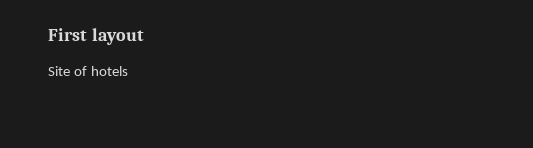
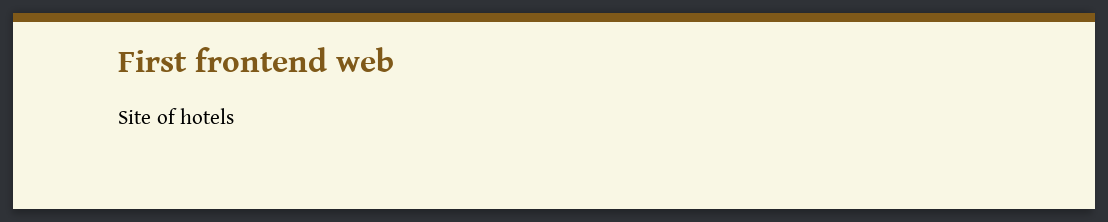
[91,28,144,45] layout -> [195,47,394,72] frontend web

